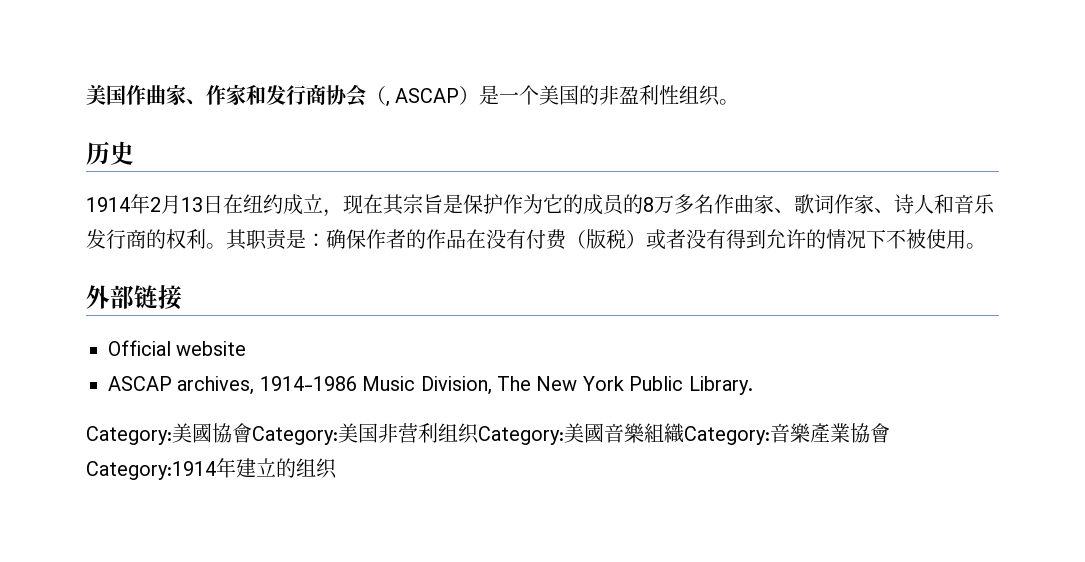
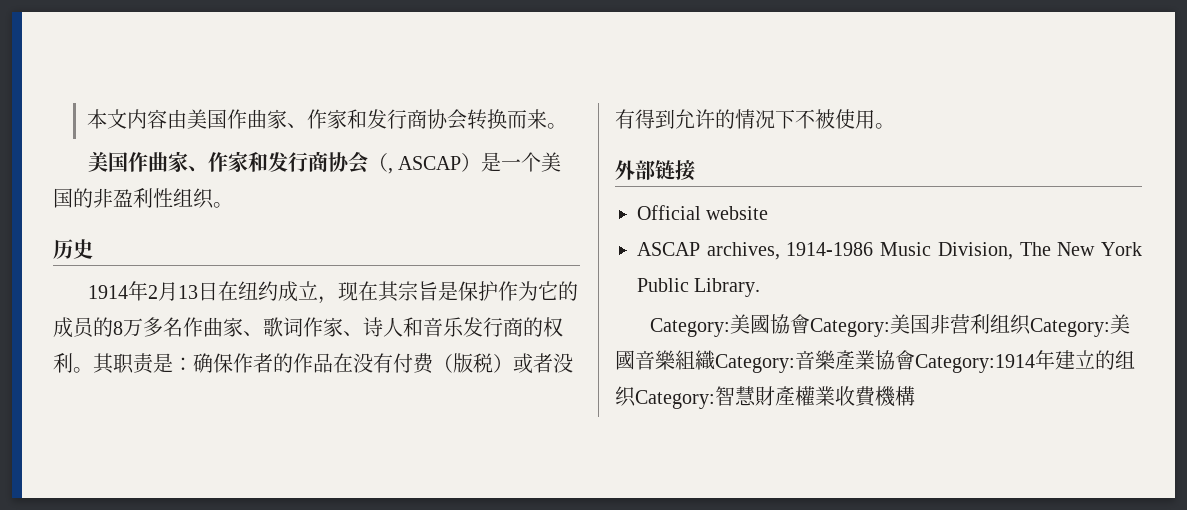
(86, 94) none -> [87,109,568,130] 本文内容由美国作曲家、作家和发行商协会转换而来。 //
(337, 468) none -> [635,386,915,409] Category:智慧財產權業收費機構

